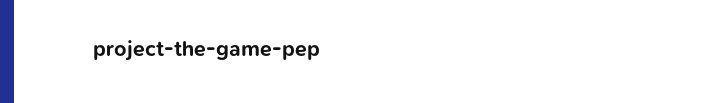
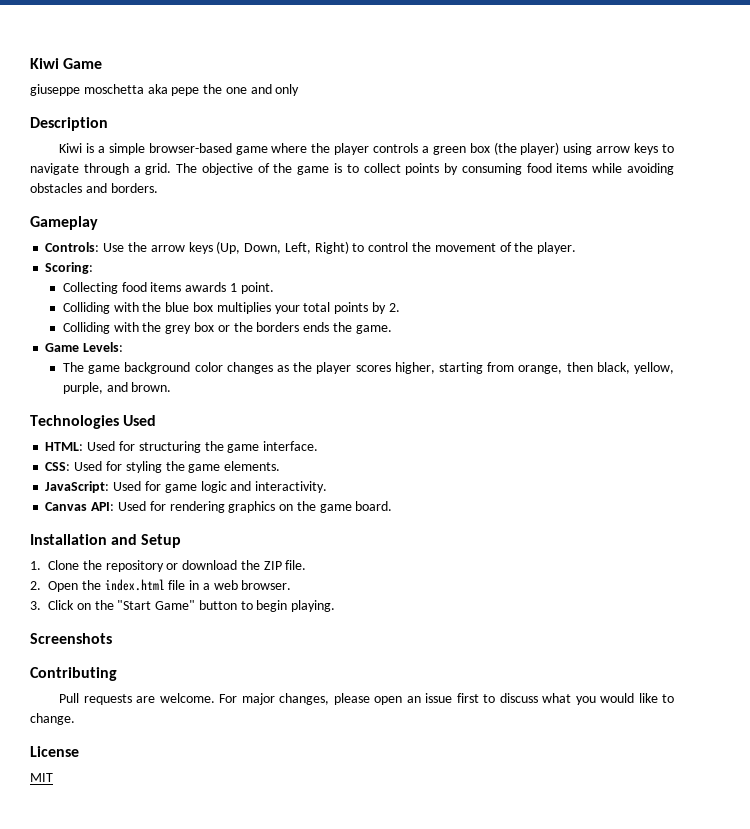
[93,40,320,61] project-the-game-pep -> [30,58,103,69] [30,84,300,96] [30,117,108,131] [59,142,675,155] [30,163,675,175] [30,183,158,193] [30,216,98,230] [45,241,577,254] [45,262,94,274] [62,282,274,294] [62,302,400,314] [62,322,392,334] [45,342,124,352] [62,362,675,374] [62,382,172,394] [30,415,157,429] [45,441,319,453] [45,461,281,473] [45,481,328,493] [45,501,393,513] [30,534,182,548] [30,560,307,572] [30,579,292,592] [30,600,336,612] [30,633,112,644] [30,667,117,681] [59,693,674,705] [30,713,75,725] [30,746,79,757] [30,773,53,782] Kiwi Game // giuseppe moschetta aka pepe the one and only // Description // Kiwi is a simple browser-based game where the player controls a green box (the player) using arrow keys to navigate through a grid. The objective of the game is to collect points by consuming food items while avoiding obstacles and borders. // Gameplay // Controls: Use the arrow keys (Up, Down, Left, Right) to control the movement of the player. // Scoring: // Collecting food items awards 1 point. // Colliding with the blue box multiplies your total points by 2. // Colliding with the grey box or the borders ends the game. // Game Levels: // The game background color changes as the player scores higher, starting from orange, then black, yellow, purple, and brown. // Technologies Used // HTML: Used for structuring the game interface. // CSS: Used for styling the game elements. // JavaScript: Used for game logic and interactivity. // Canvas API: Used for rendering graphics on the game board. // Installation and Setup // 1. Clone the repository or download the ZIP file. // 2. Open the index.html file in a web browser. // 3. Click on the "Start Game" button to begin playing. // Screenshots // Contributing // Pull requests are welcome. For major changes, please open an issue first to discuss what you would like to change. // License // MIT

